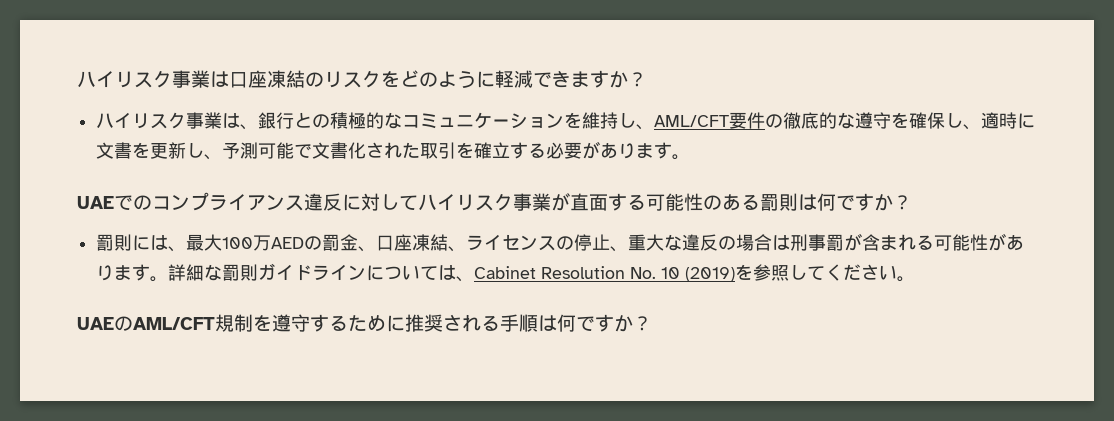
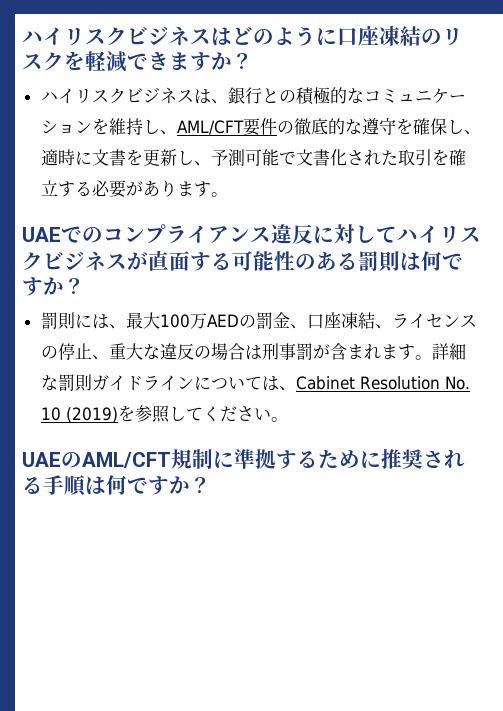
[77,70,229,88] ハイリスク事業は -> [22,26,337,46] ハイリスクビジネスはどのように
[400,70,495,88] どのように -> (85, 61) none
[186,112,223,129] 事業 -> [125,87,194,104] ビジネス
[513,193,551,211] 事業 -> [43,251,127,271] ビジネス
[916,233,1025,251] [96,265,115,281] る可能性があり -> (381, 352) none
[253,314,310,332] を遵守 -> [213,449,276,469] に準拠

